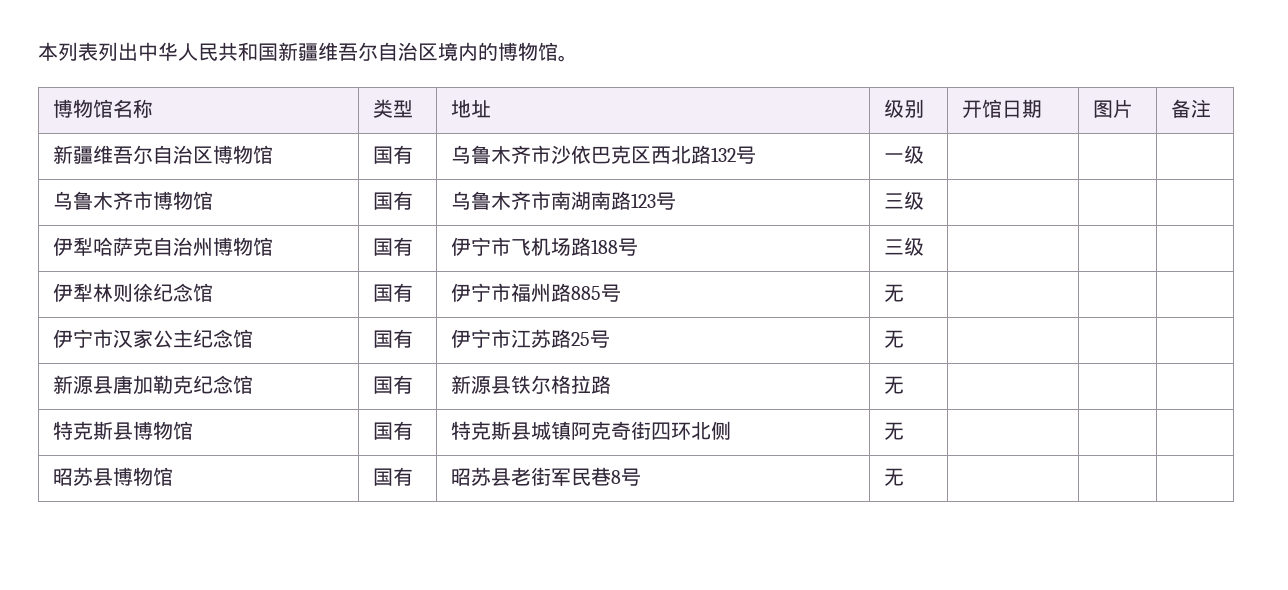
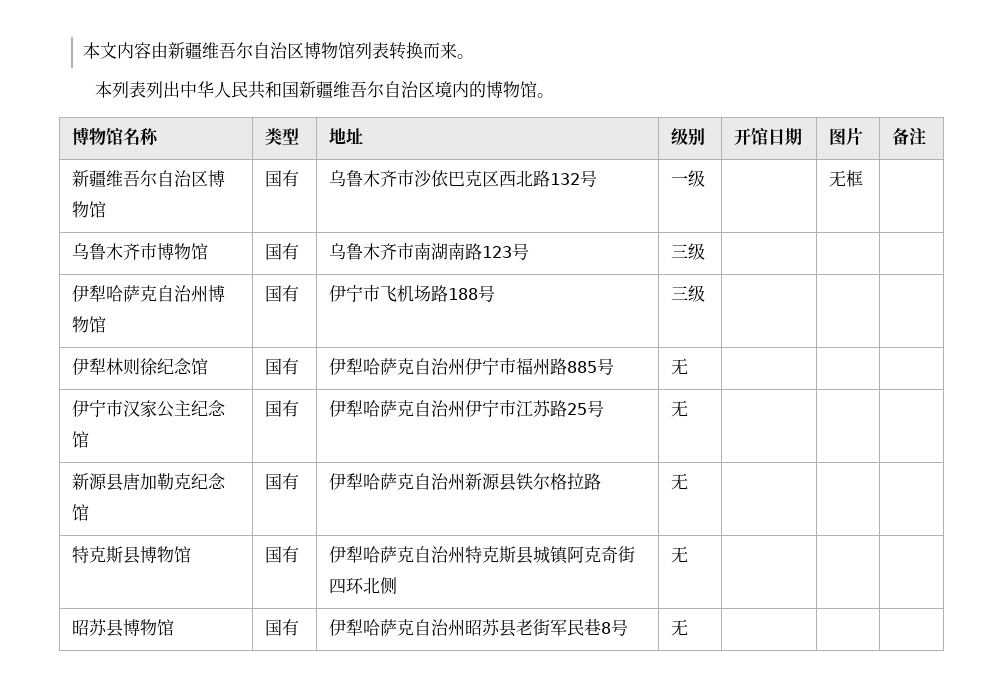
[38,42,58,61] 本 -> [82,42,474,60] [95,81,113,98] 本文内容由新疆维吾尔自治区博物馆列表转换而来。 // 本
(924, 154) none -> [829,170,864,187] 无框
(471, 292) none -> [346,358,483,375] 犁哈萨克自治州伊
(471, 338) none -> [346,400,483,417] 犁哈萨克自治州伊
(413, 384) none -> [329,473,466,490] 伊犁哈萨克自治州
(413, 430) none -> [329,546,466,563] 伊犁哈萨克自治州
(413, 476) none -> [329,619,466,636] 伊犁哈萨克自治州

